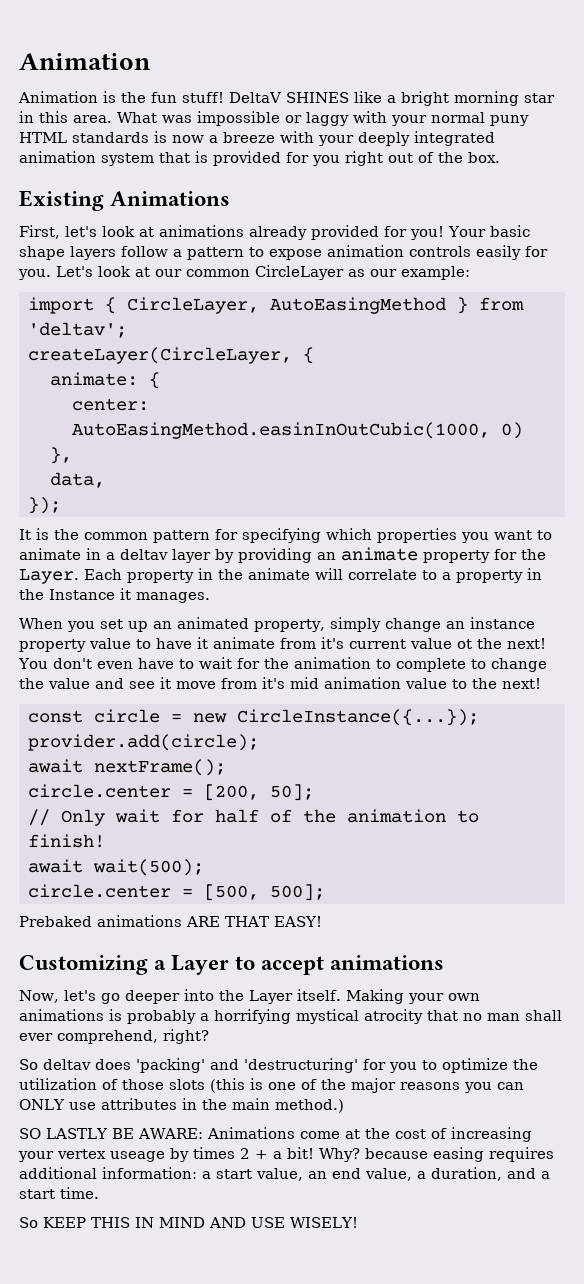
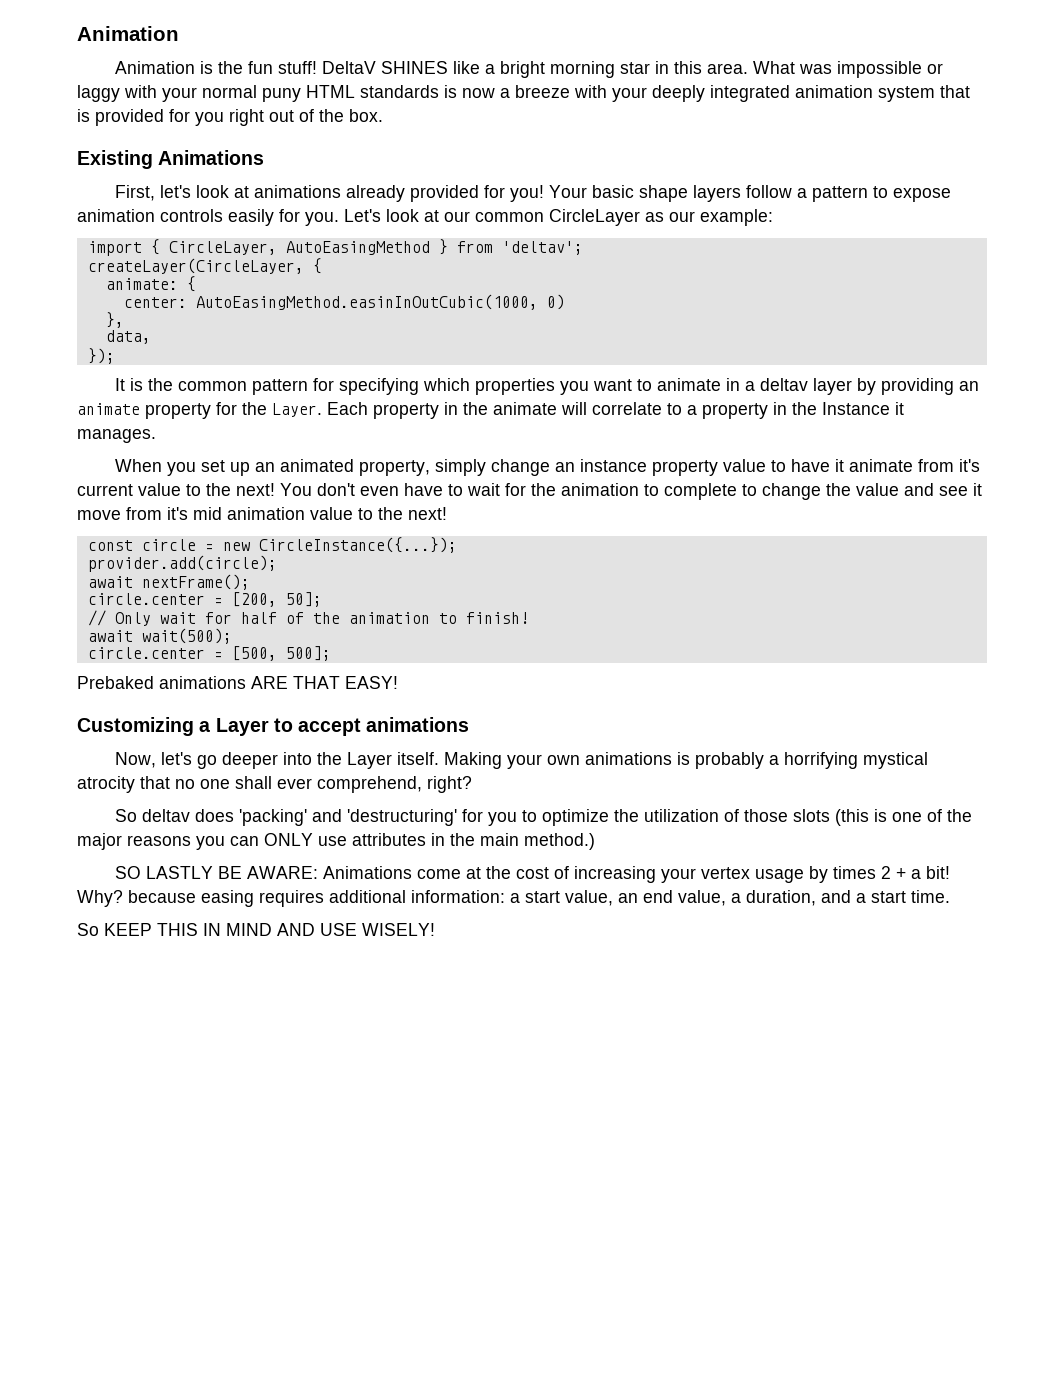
[457,639,472,649] ot -> [186,484,201,496] to
[487,1013,520,1021] man -> [200,779,230,789] one
[110,1151,165,1162] useage -> [755,869,805,883] usage

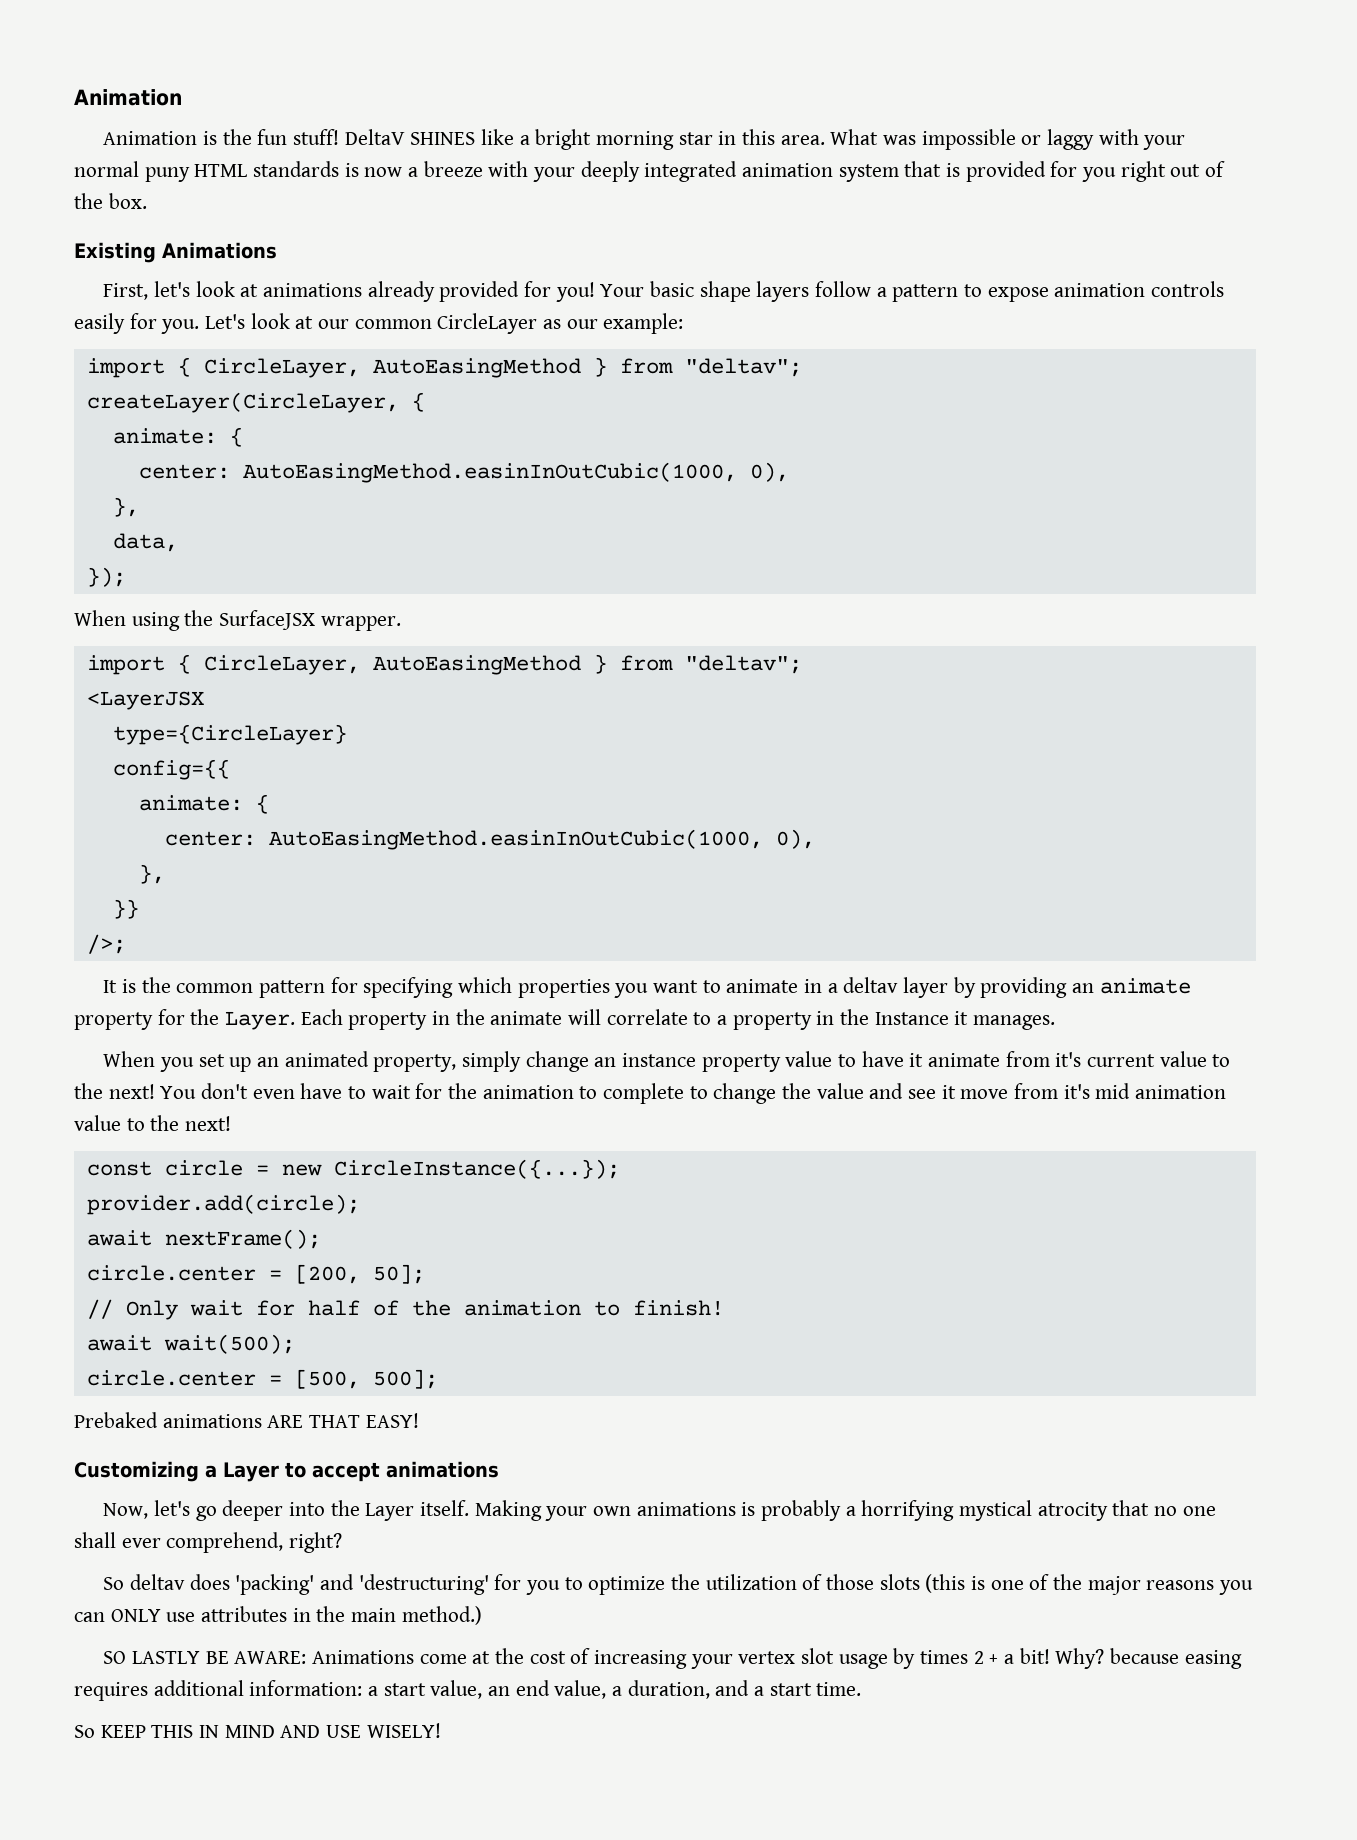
[501,241,583,255] 'deltav'; -> [684,358,802,377] "deltav";
[546,294,565,310] 0) -> [749,462,789,482] 0),
(115, 356) none -> [74,610,401,631] [86,654,802,675] [86,691,204,710] [112,724,347,745] [112,759,230,780] [138,794,269,814] [164,829,815,850] [138,864,165,884] [112,899,139,919] [86,934,126,954] // When using the SurfaceJSX wrapper. // import { CircleLayer, AutoEasingMethod } from "deltav"; // <LayerJSX // type={CircleLayer} // config={{ // animate: { // center: AutoEasingMethod.easinInOutCubic(1000, 0), // }, // }} // />;
(751, 873) none -> [801,1648,835,1664] slot

